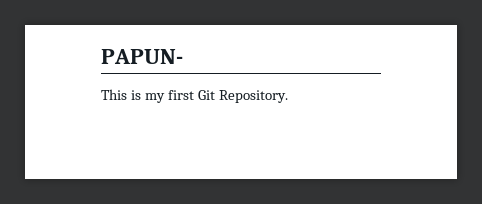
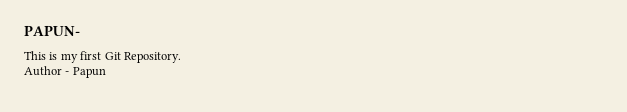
(288, 96) none -> [24,66,106,78] // Author - Papun

